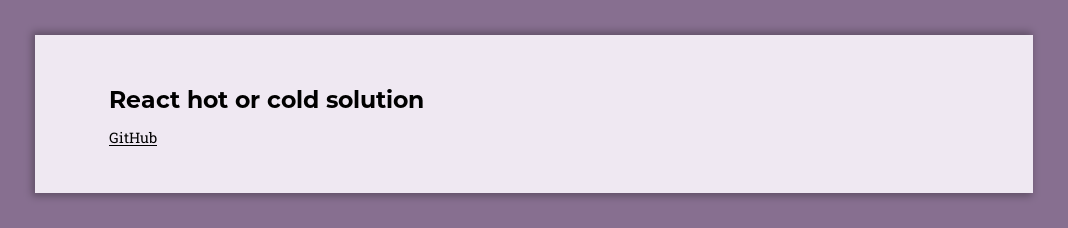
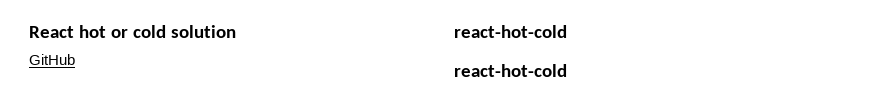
(157, 137) none -> [454,25,567,38] [454,64,567,77] // react-hot-cold // react-hot-cold

